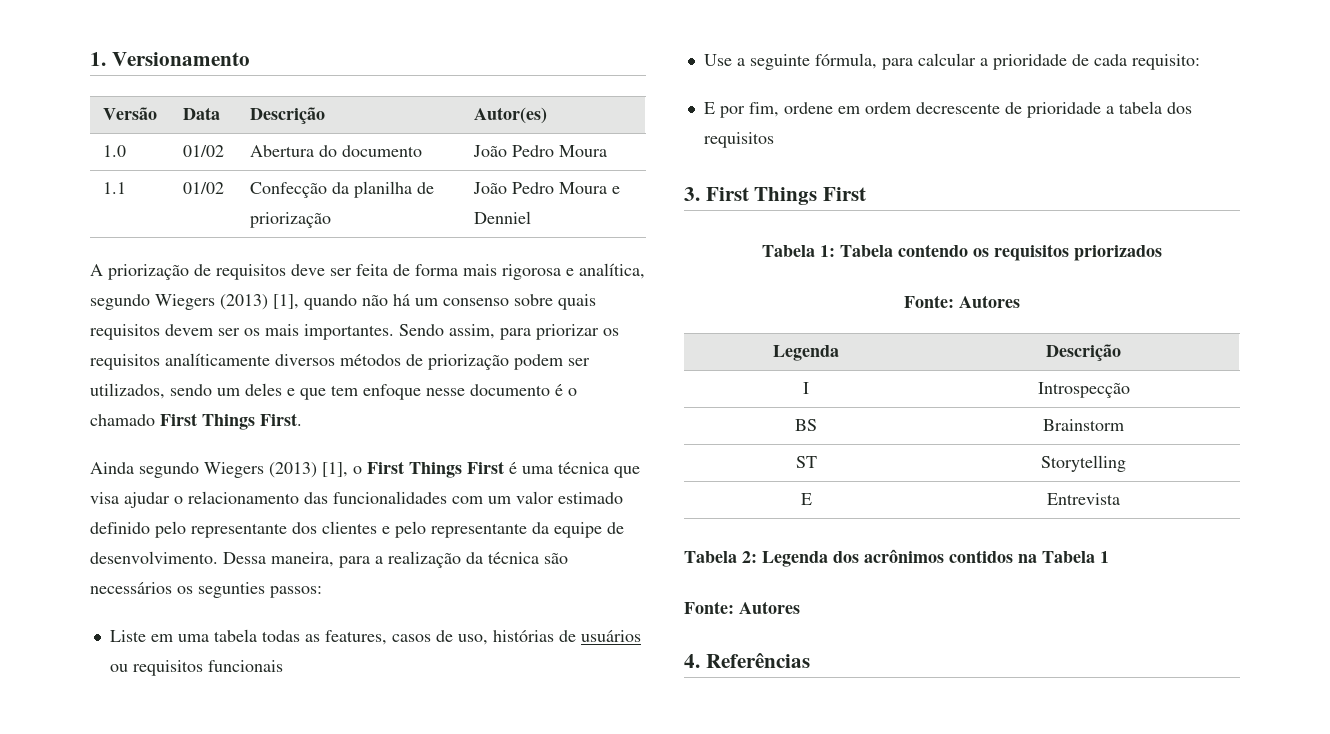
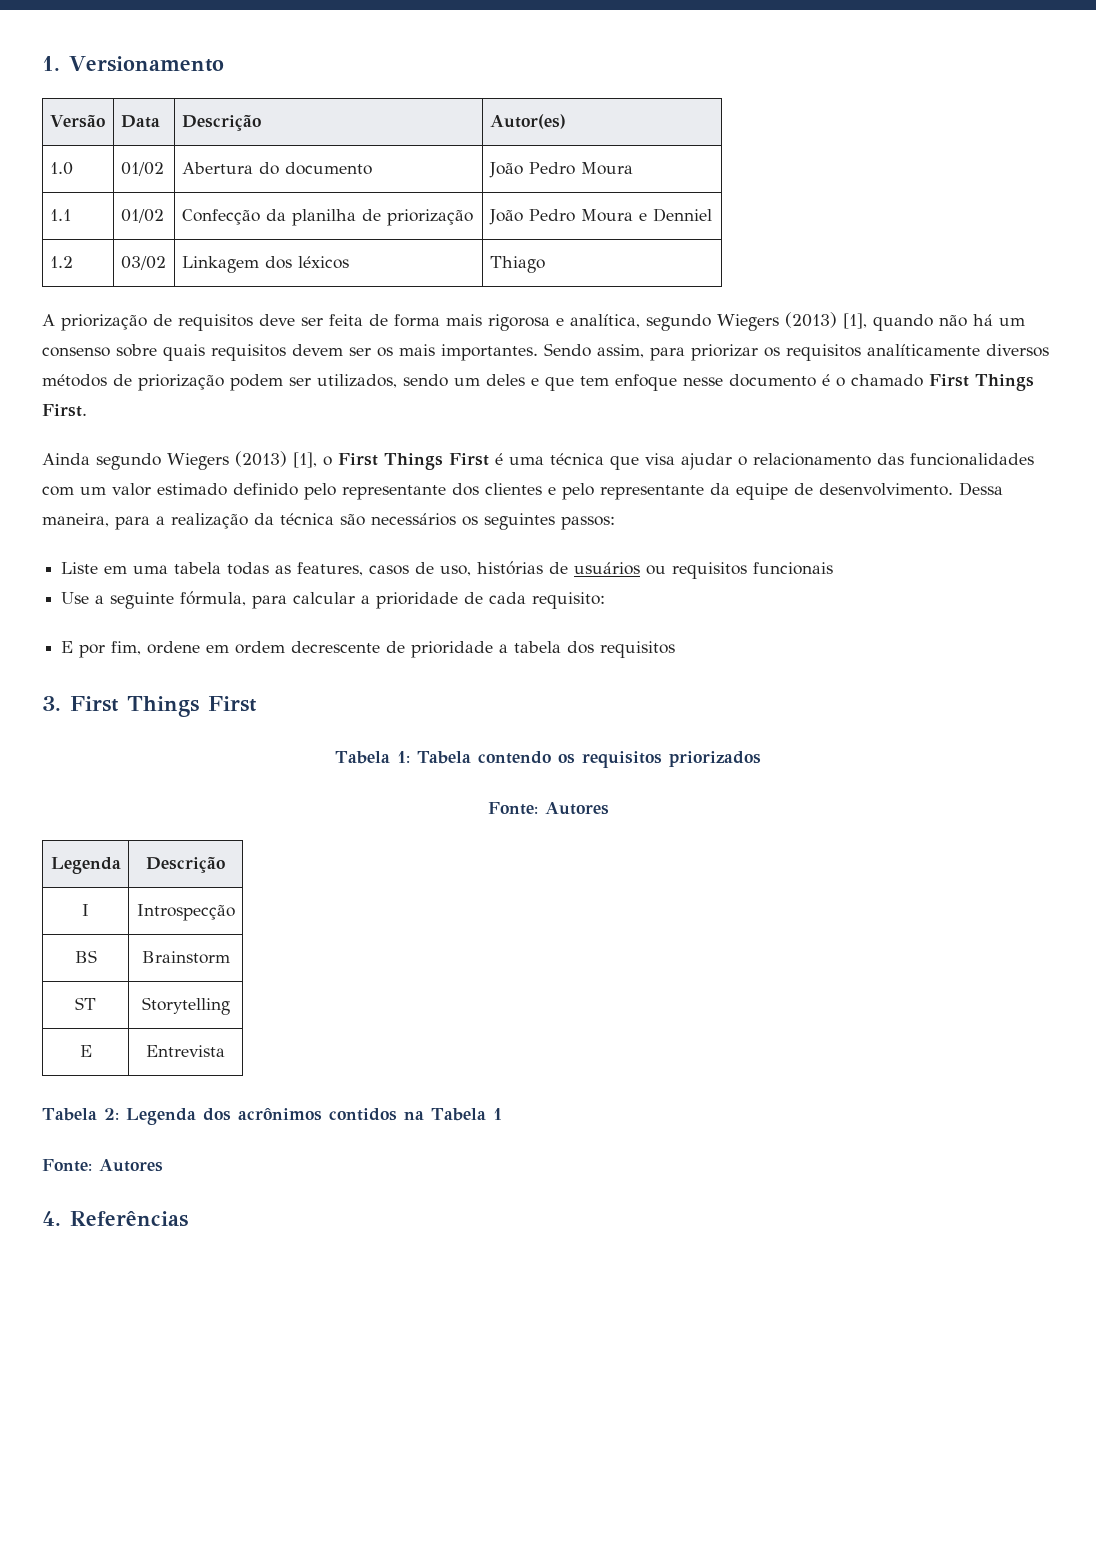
(531, 217) none -> [49,256,73,268] [120,256,166,270] [181,256,349,273] [489,256,545,273] // 1.2 | 03/02 | Linkagem dos léxicos | Thiago
[198,582,265,598] segunties -> [484,513,555,530] seguintes

